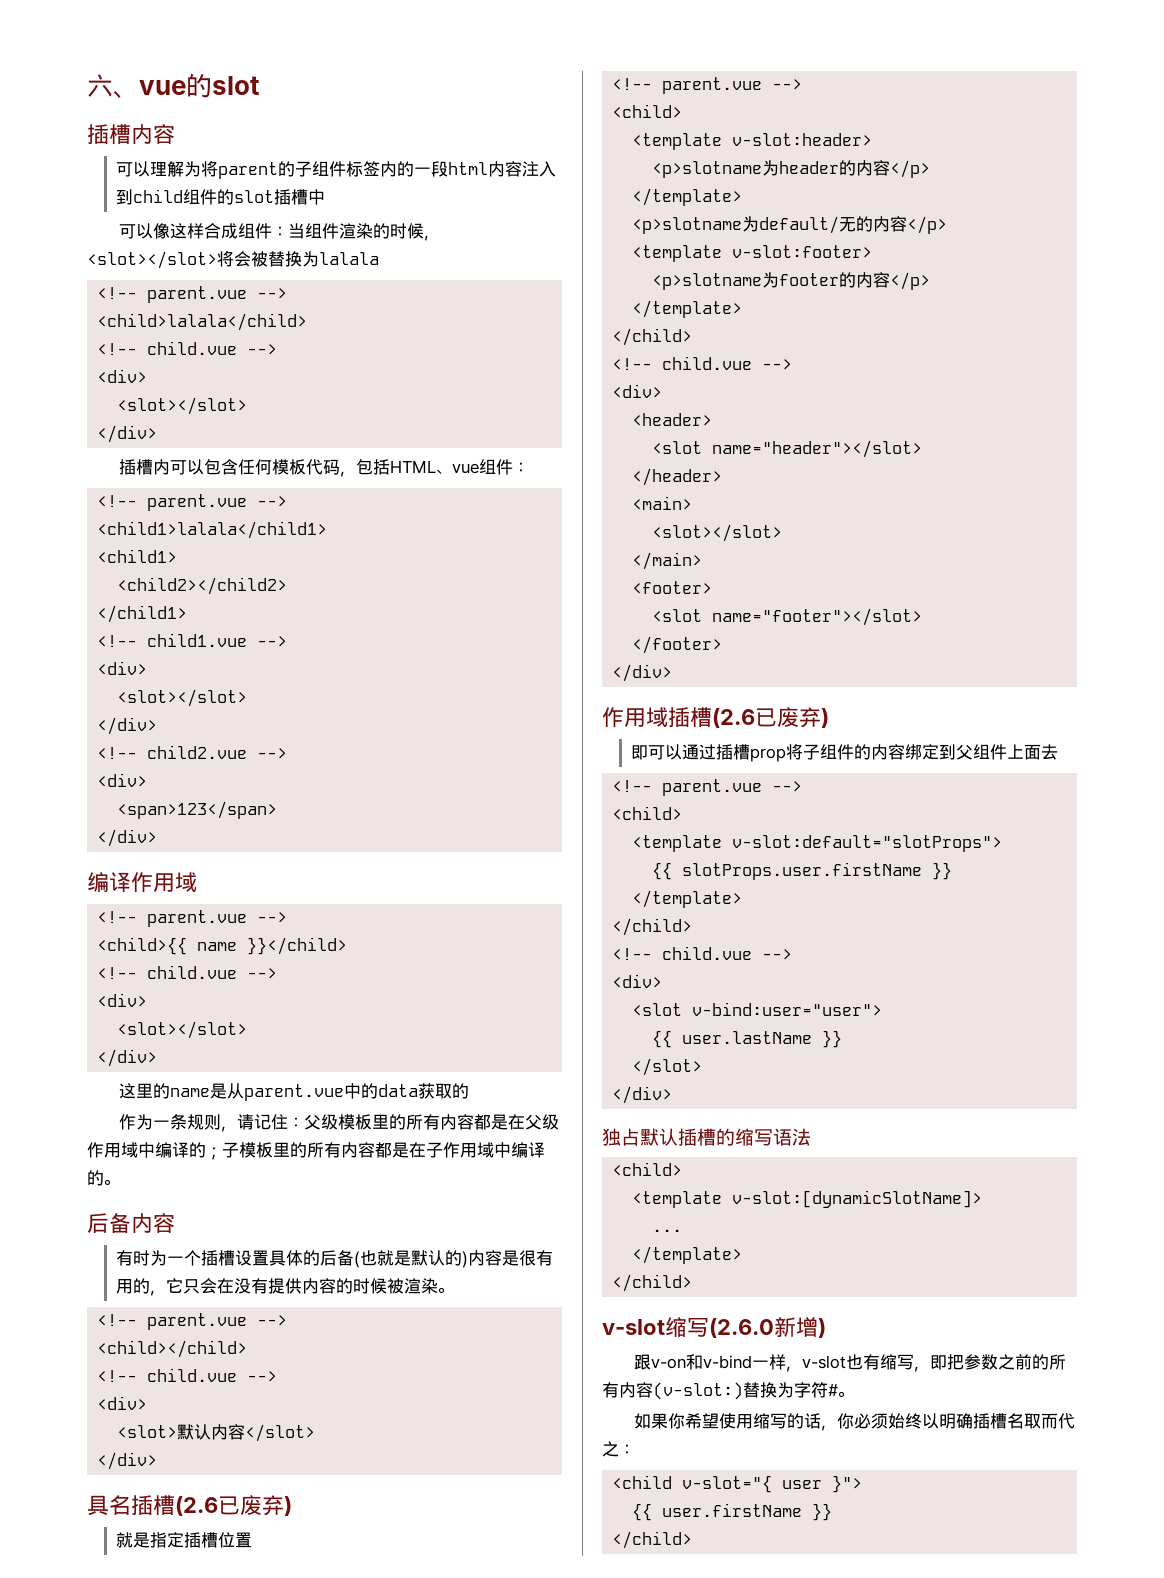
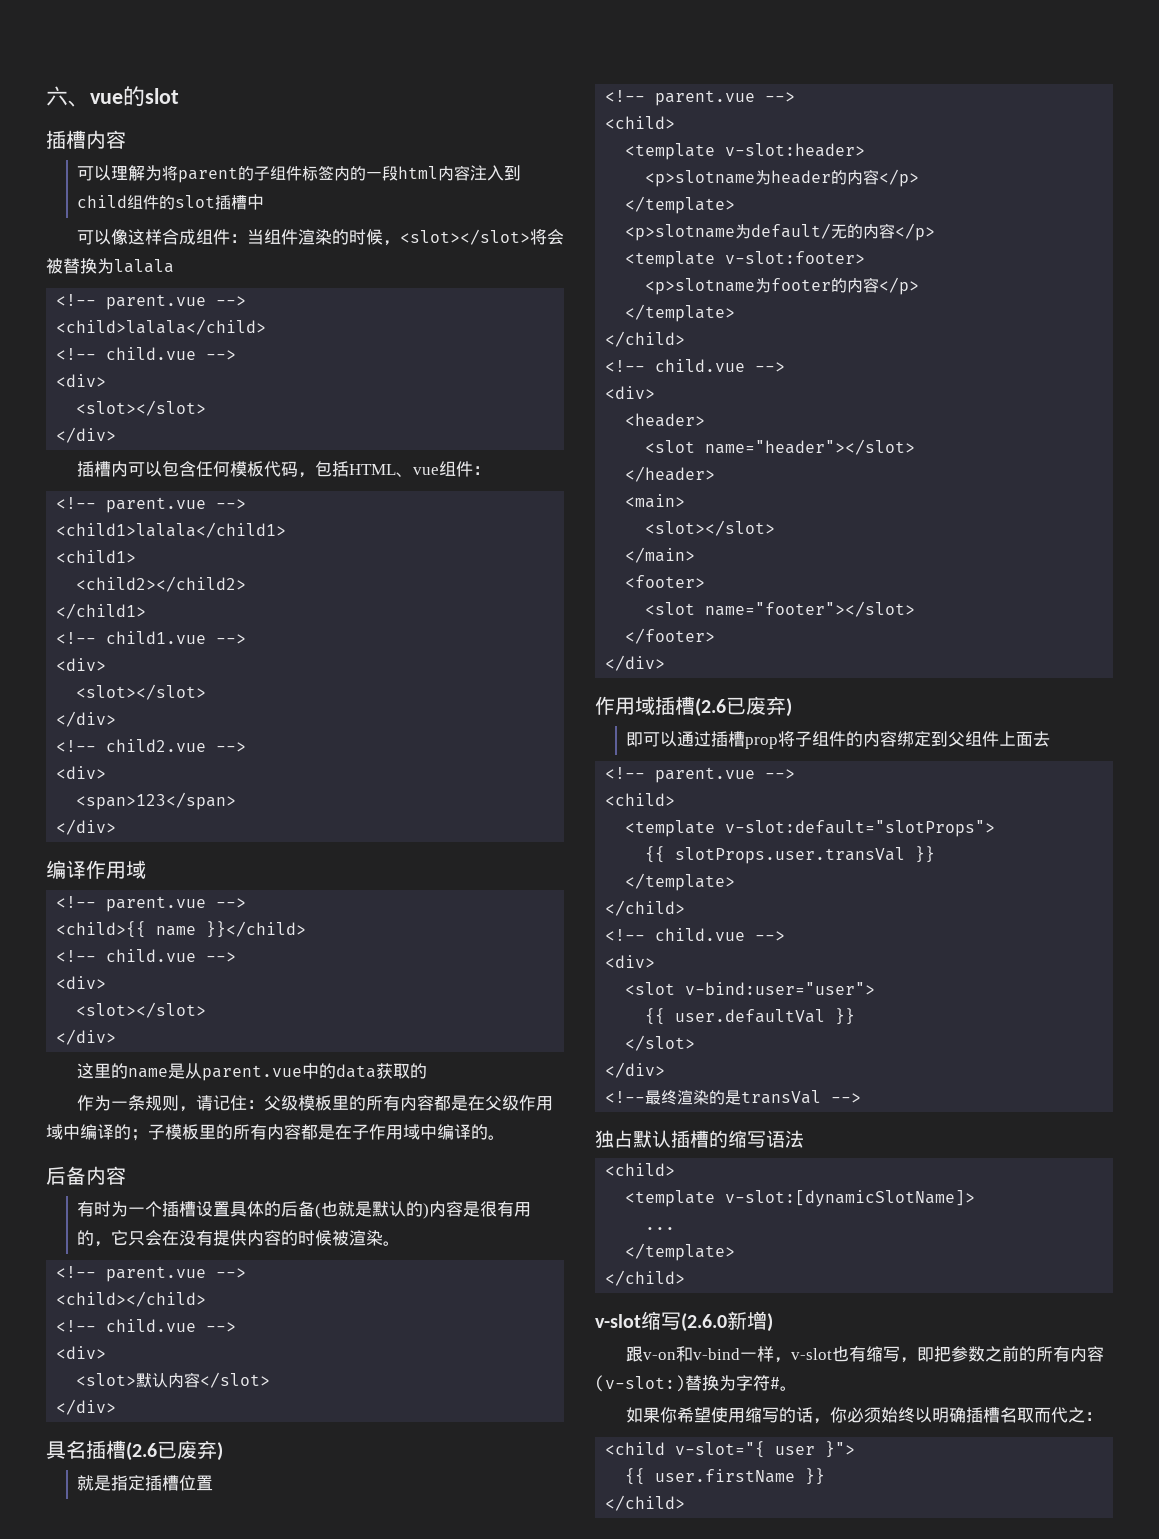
[682,862,923,880] slotProps.user.firstName -> [675,847,906,864] slotProps.user.transVal
[682,1031,813,1044] user.lastName -> [675,1009,826,1023] user.defaultVal
(673, 1095) none -> [605,1090,862,1105] // <!--最终渲染的是transVal -->

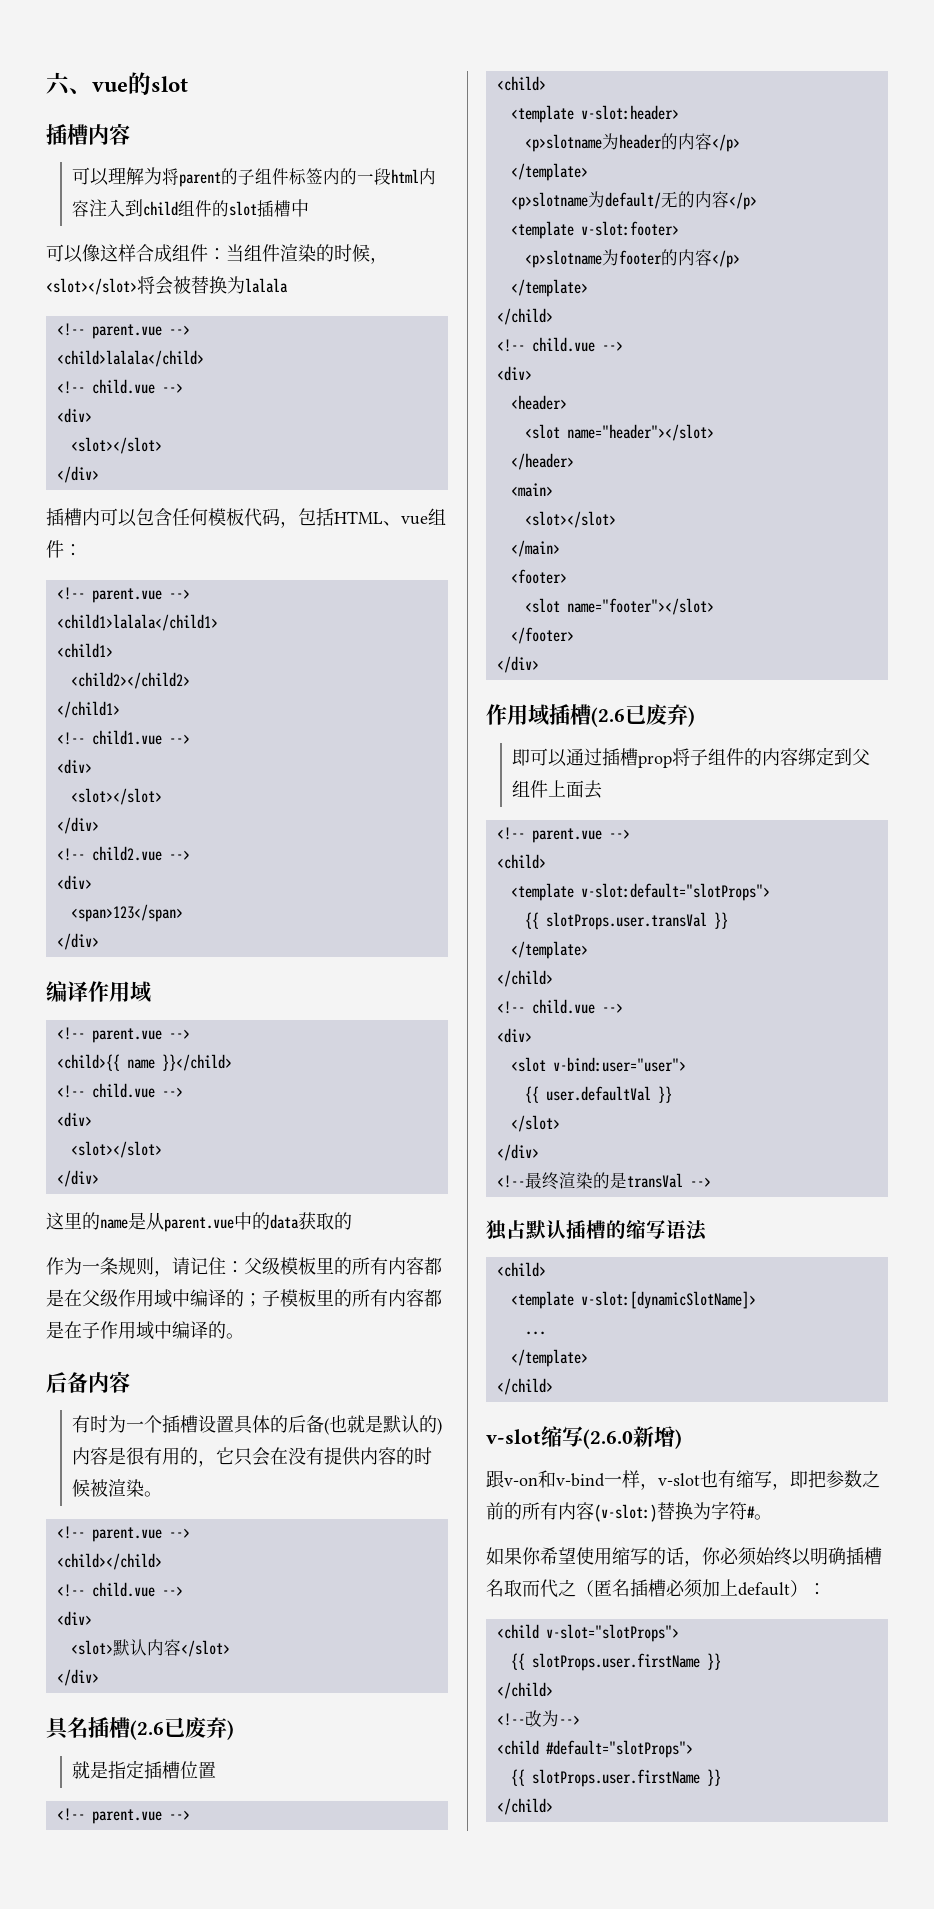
(1085, 1415) none -> [576,1579,808,1598] （匿名插槽必须加上default）
[675,1441,856,1458] [625,1468,826,1485] [605,1495,686,1511] v-slot="{ user }"> // {{ user.firstName }} // </child> -> [545,1624,679,1642] [510,1653,721,1671] [496,1682,553,1699] [496,1710,580,1727] [496,1740,693,1758] [510,1769,721,1787] [496,1798,553,1815] v-slot="slotProps"> // {{ slotProps.user.firstName }} // </child> // <!--改为--> // <child #default="slotProps"> // {{ slotProps.user.firstName }} // </child>

